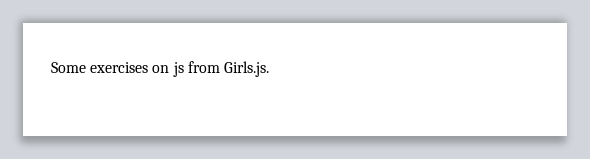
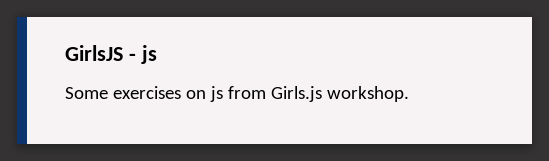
(51, 67) none -> [65,45,157,64] GirlsJS - js //
[223,61,269,77] Girls.js. -> [270,86,409,102] Girls.js workshop.

